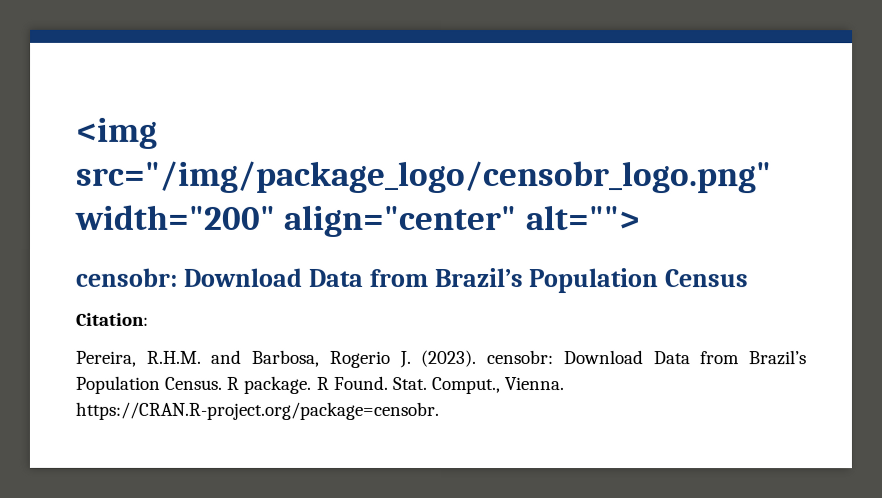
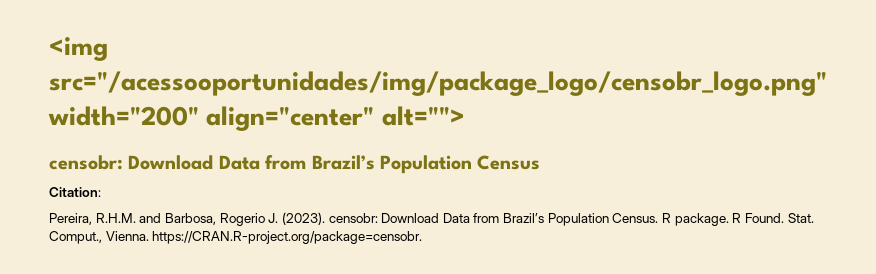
[76,160,772,194] src="/img/package_logo/censobr_logo.png" -> [49,71,827,96] src="/acessooportunidades/img/package_logo/censobr_logo.png"

